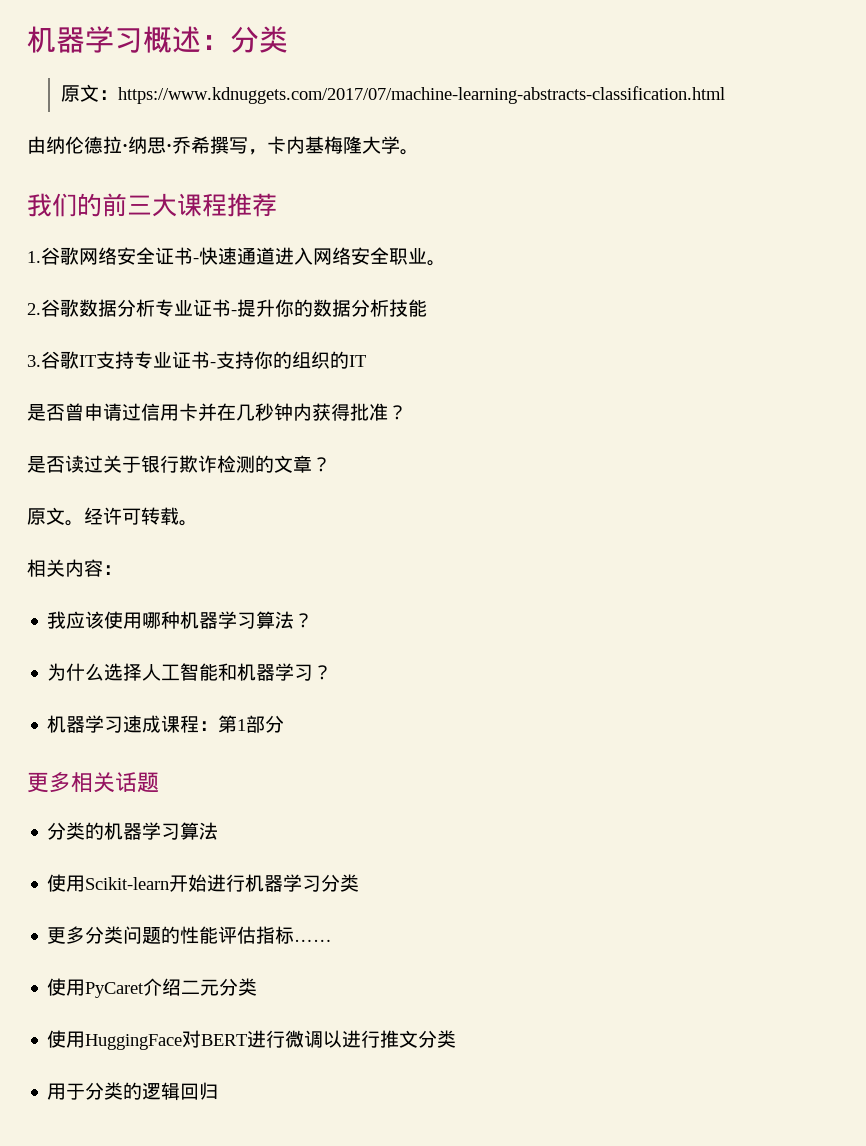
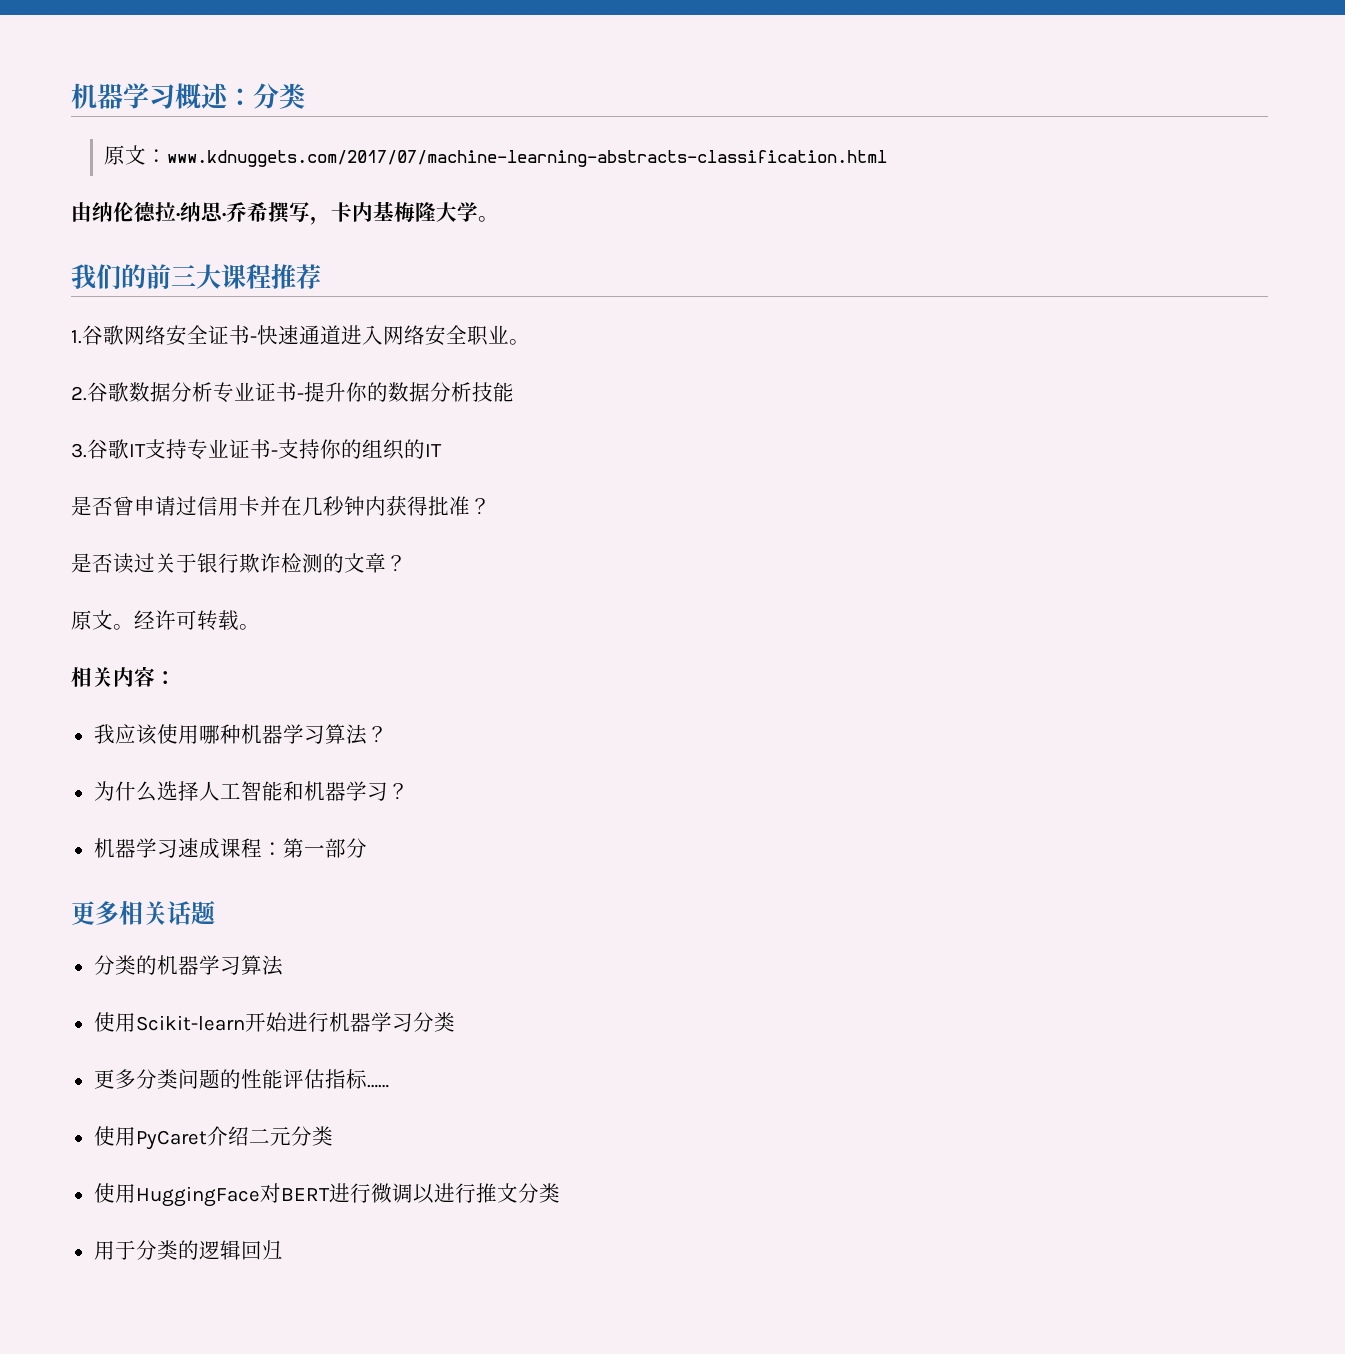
[117,86,725,104] https://www.kdnuggets.com/2017/07/machine-learning-abstracts-classification.html -> [167,150,888,167] www.kdnuggets.com/2017/07/machine-learning-abstracts-classification.html
[237,719,247,731] 1 -> [303,845,325,856] 一

